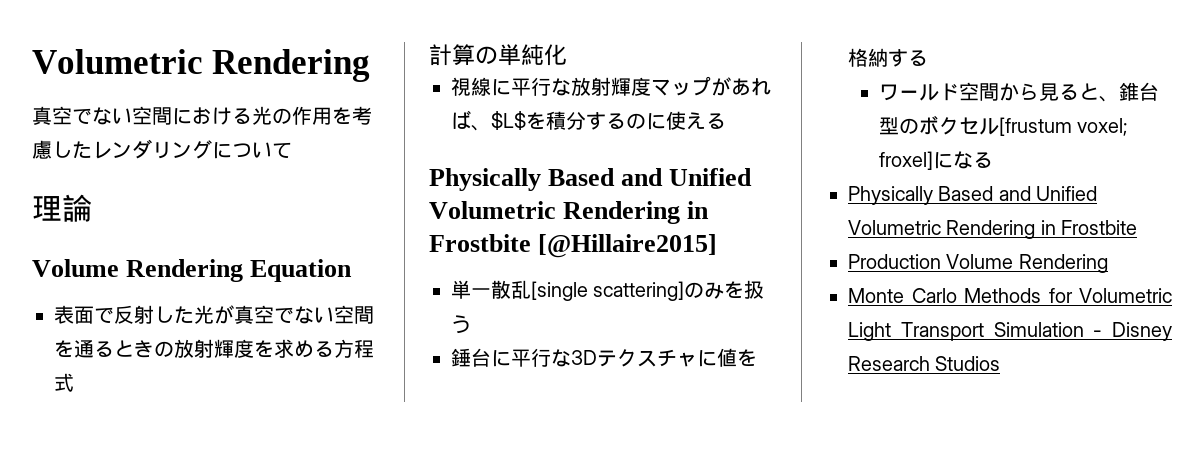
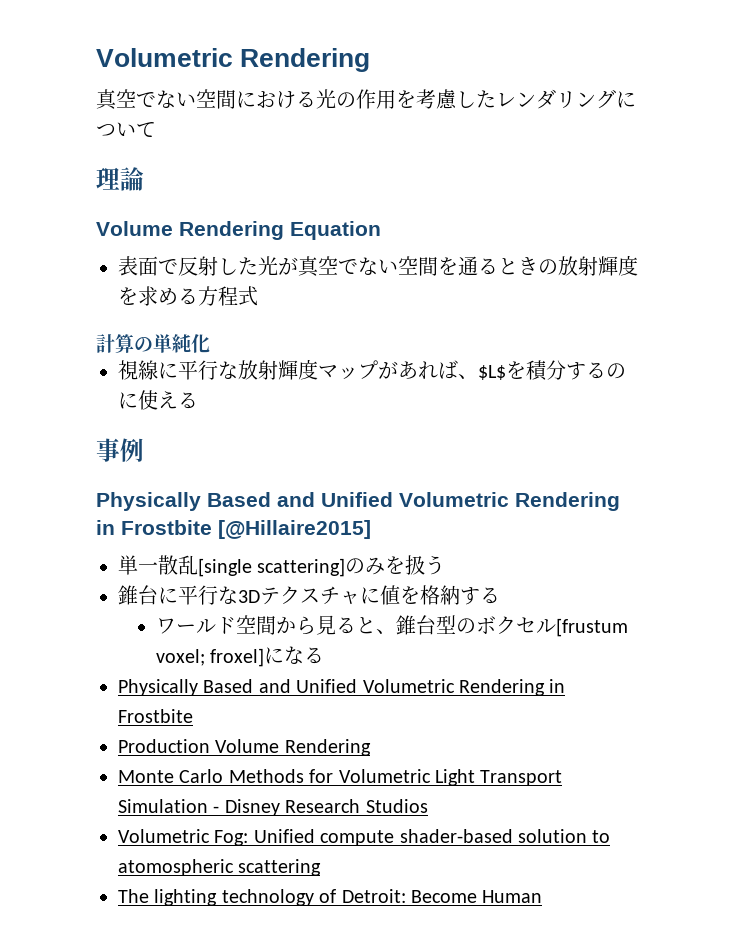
(726, 121) none -> [96,438,144,462] // 事例
[451,348,471,367] 錘 -> [118,585,138,605] 錐
(1001, 363) none -> [118,829,611,846] [118,859,322,876] [118,889,543,906] // Volumetric Fog: Unified compute shader-based solution to atomospheric scattering // The lighting technology of Detroit: Become Human

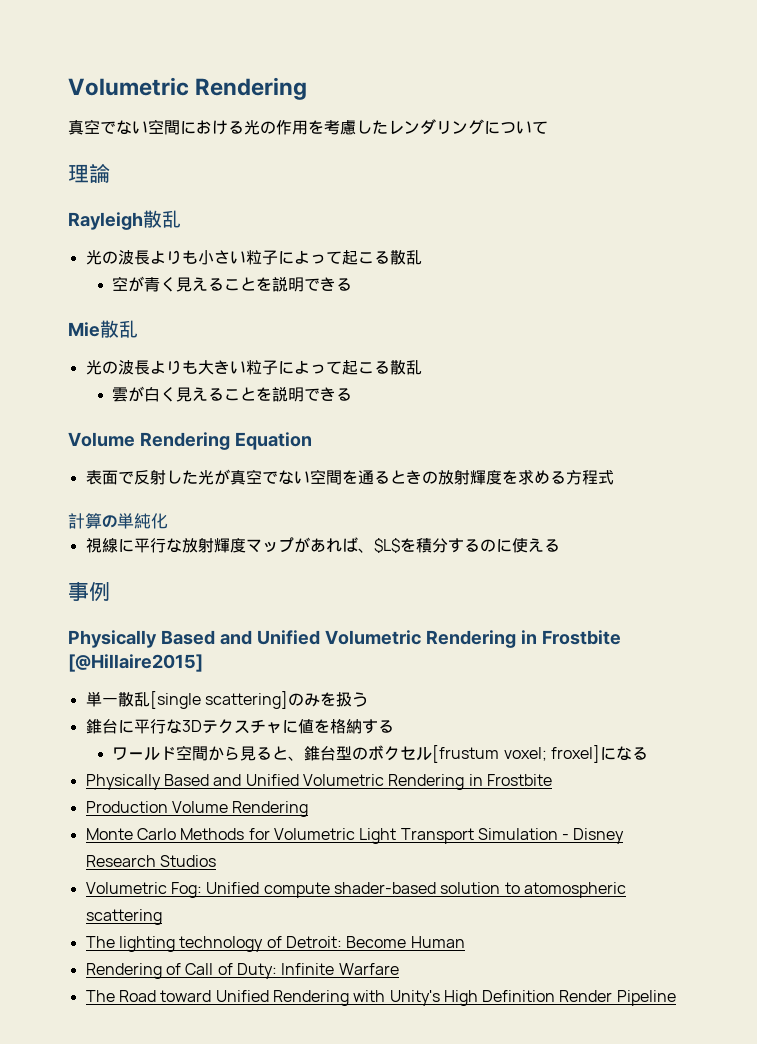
(144, 179) none -> [68,210,181,230] [85,250,422,265] [112,276,353,292] [68,320,138,338] [85,360,422,375] [112,386,353,402] // Rayleigh散乱 // 光の波長よりも小さい粒子によって起こる散乱 // 空が青く見えることを説明できる // Mie散乱 // 光の波長よりも大きい粒子によって起こる散乱 // 雲が白く見えることを説明できる
(543, 896) none -> [85,963,399,979] [85,990,676,1006] // Rendering of Call of Duty: Infinite Warfare // The Road toward Unified Rendering with Unity's High Definition Render Pipeline

